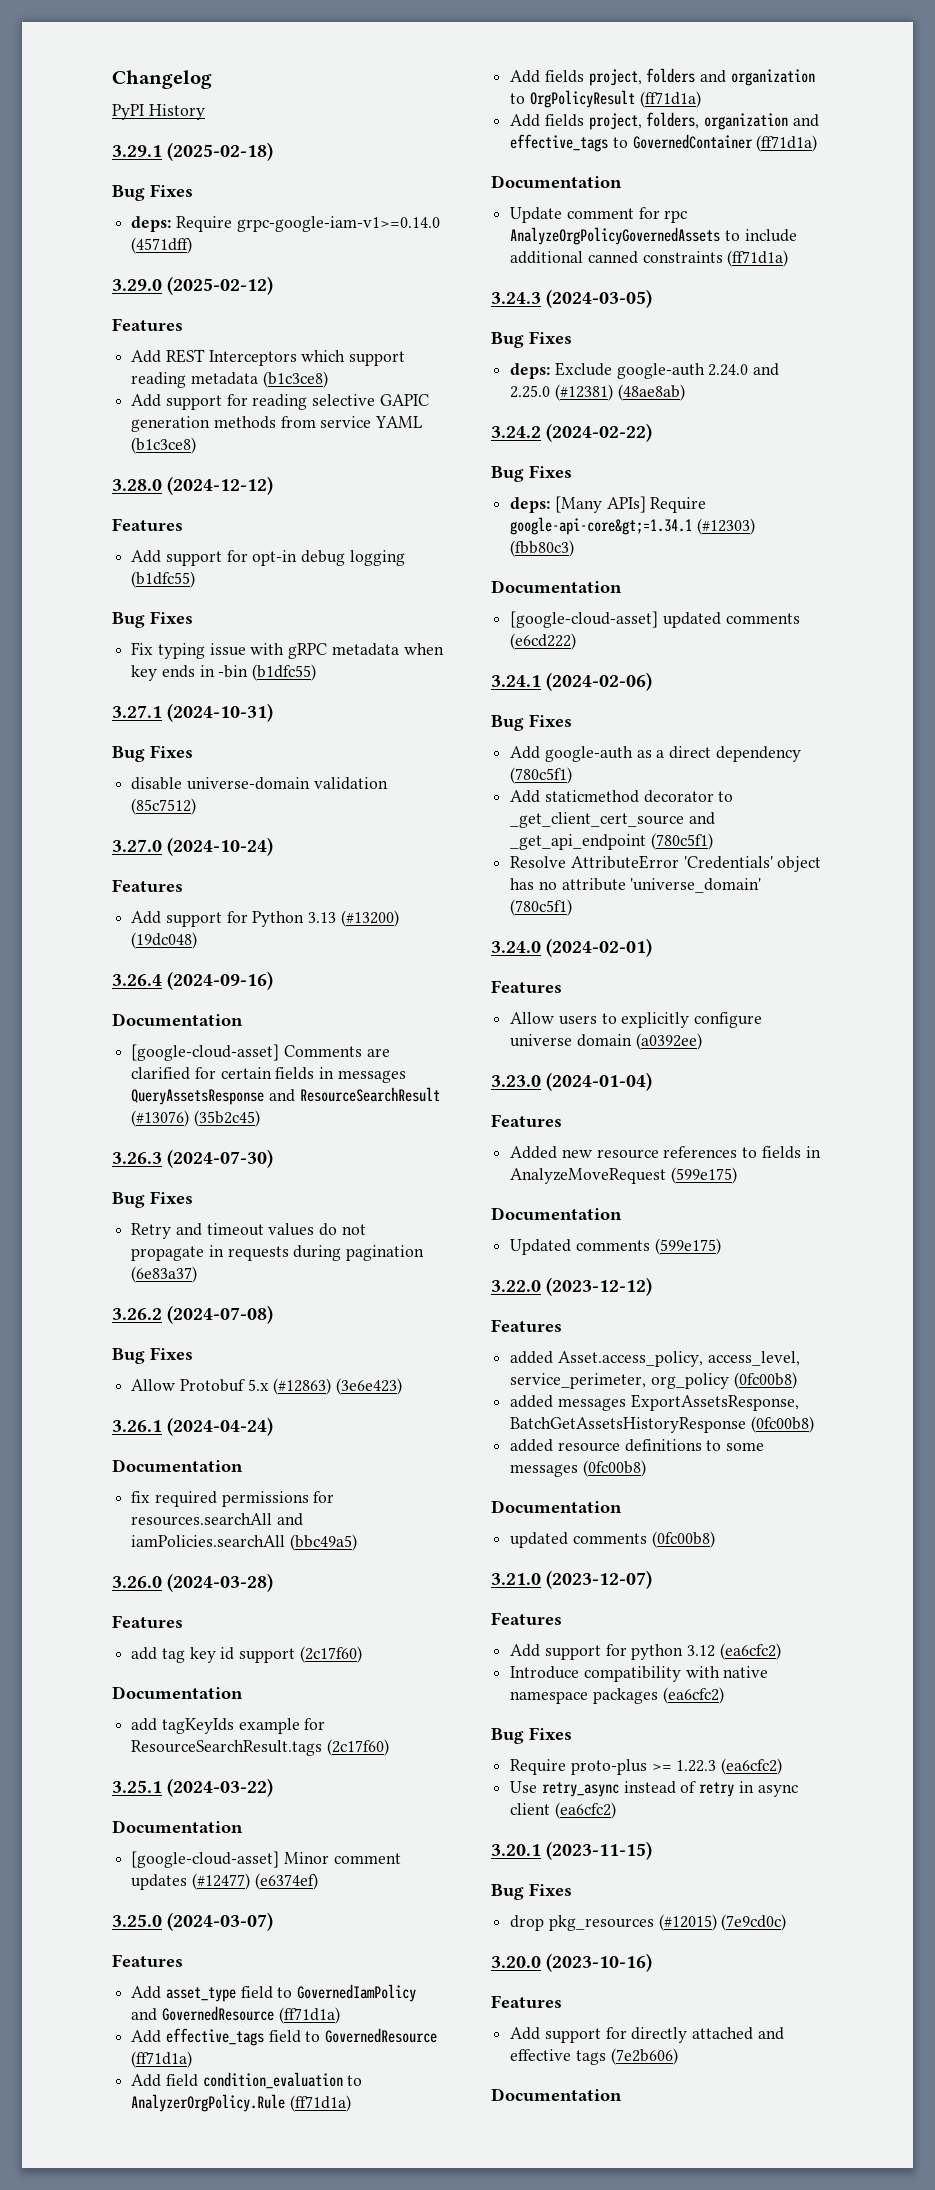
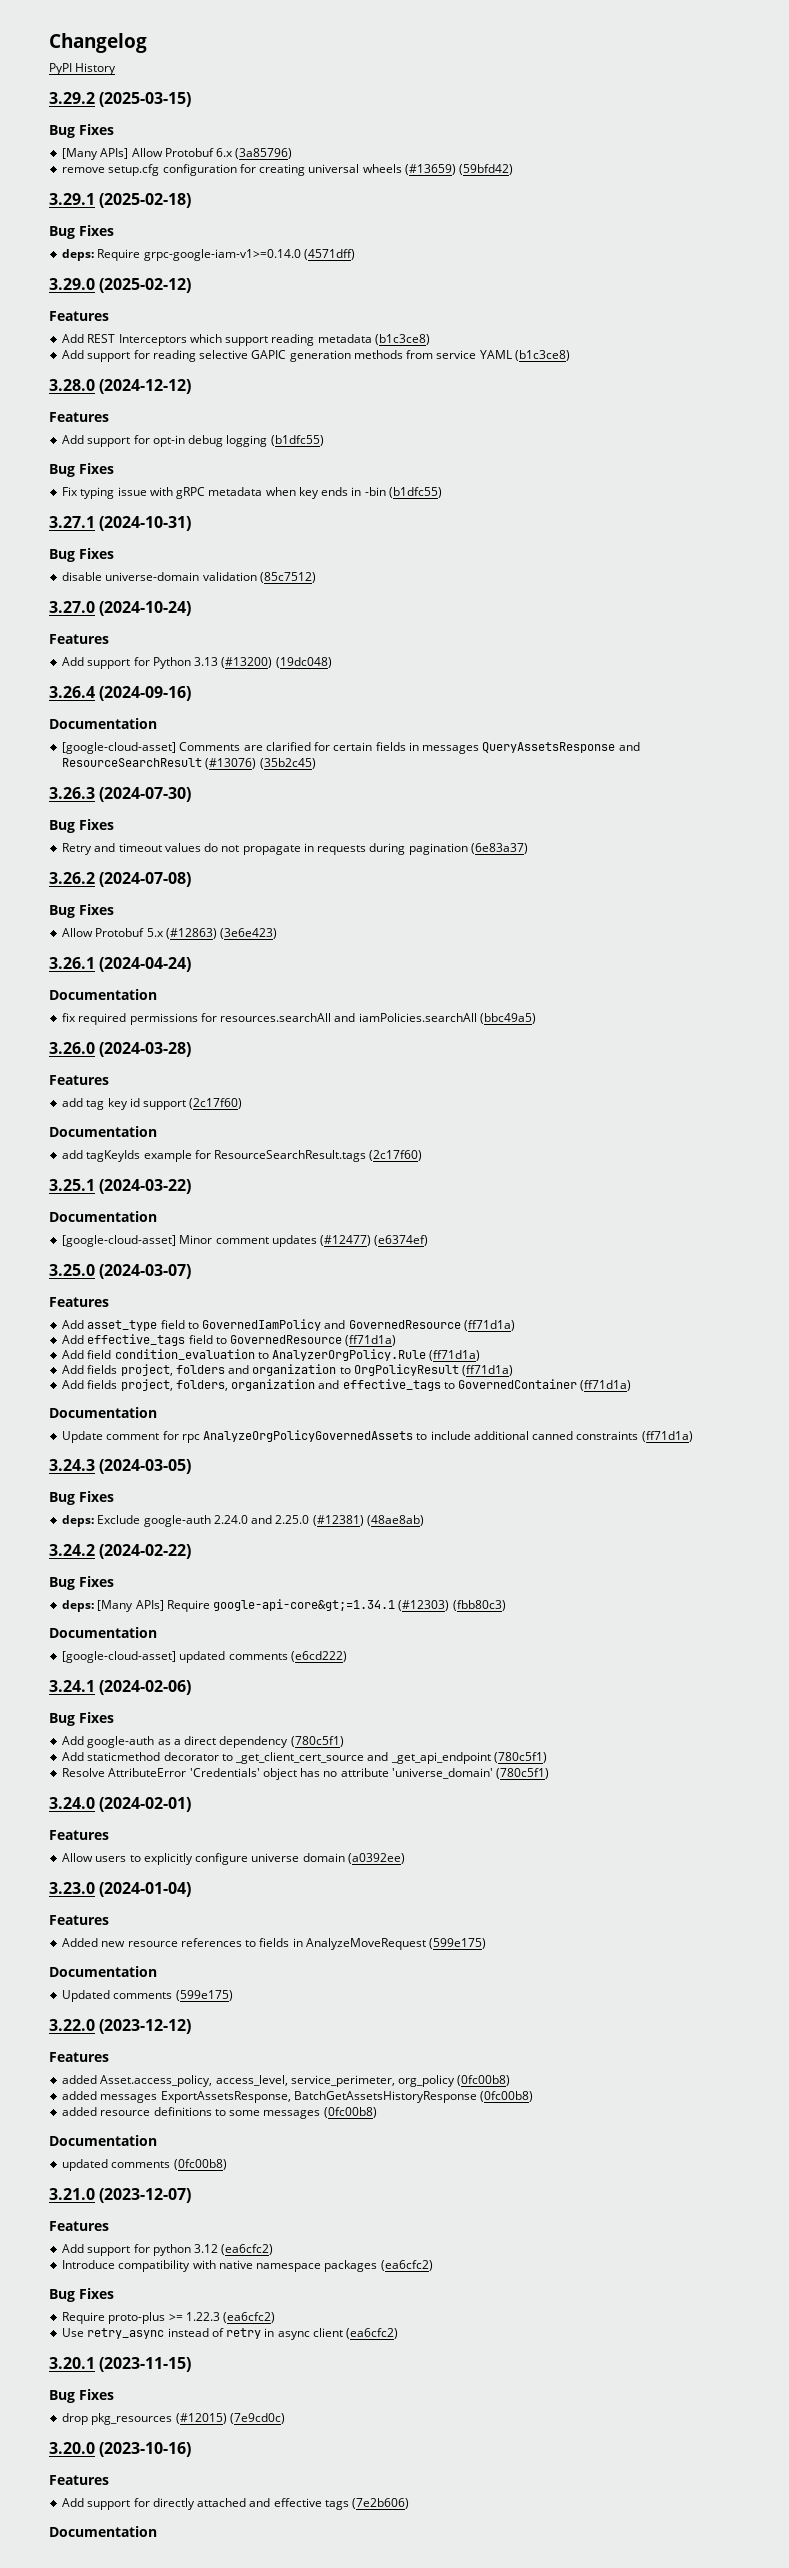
(205, 112) none -> [49,92,192,107] [49,124,114,138] [62,148,293,160] [62,164,514,176] // 3.29.2 (2025-03-15) // Bug Fixes // [Many APIs] Allow Protobuf 6.x (3a85796) // remove setup.cfg configuration for creating universal wheels (#13659) (59bfd42)

